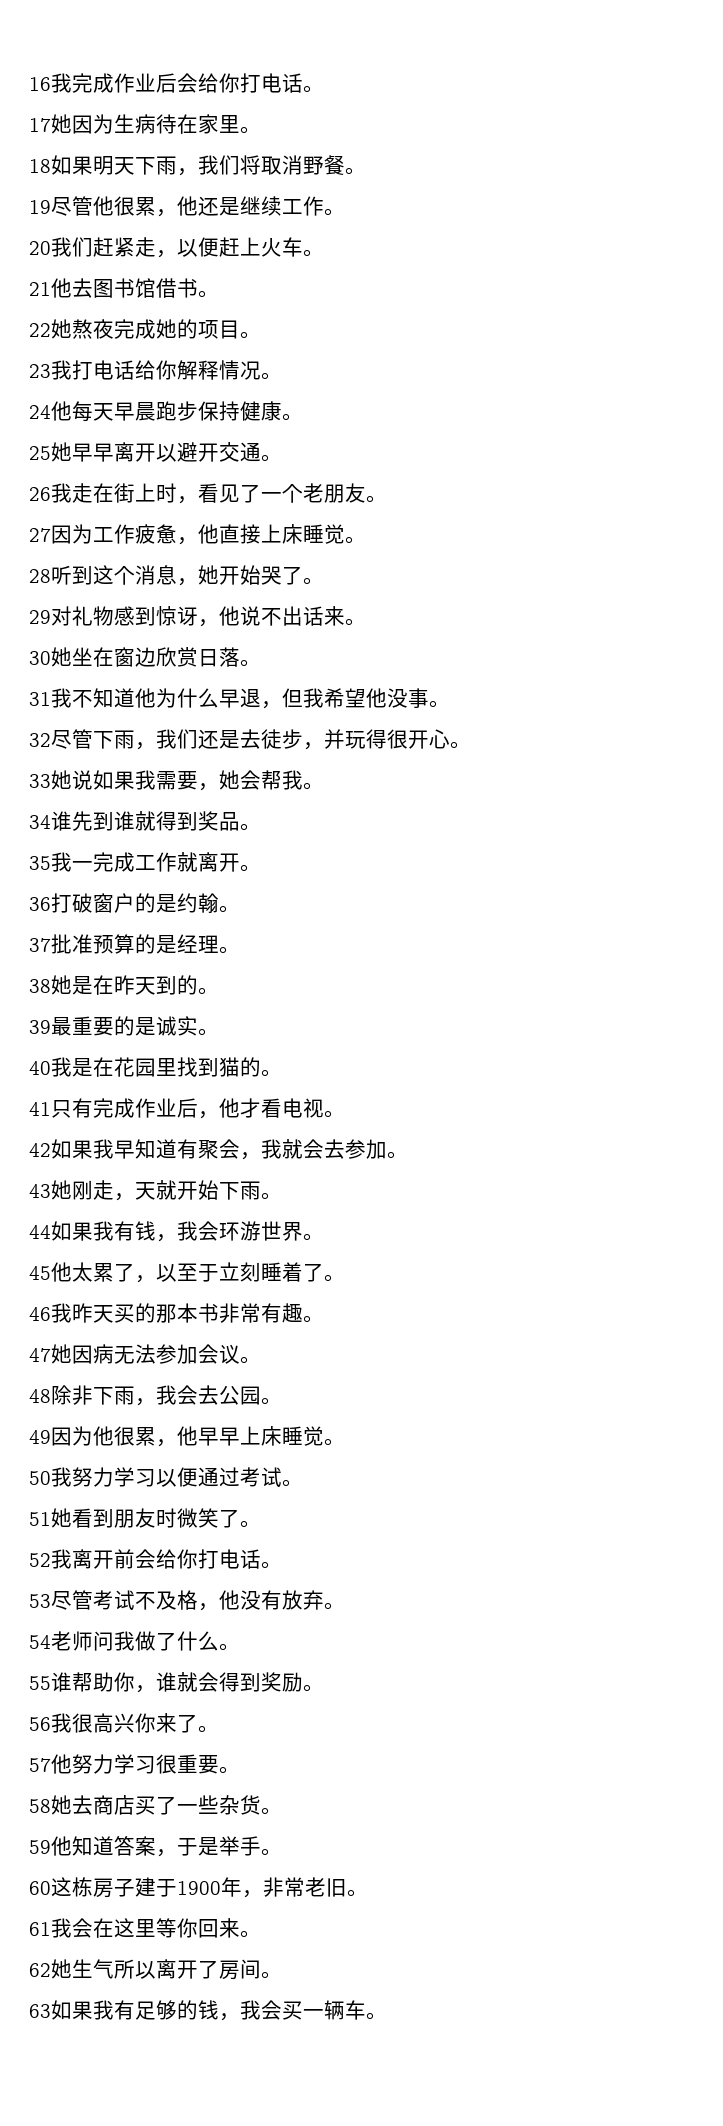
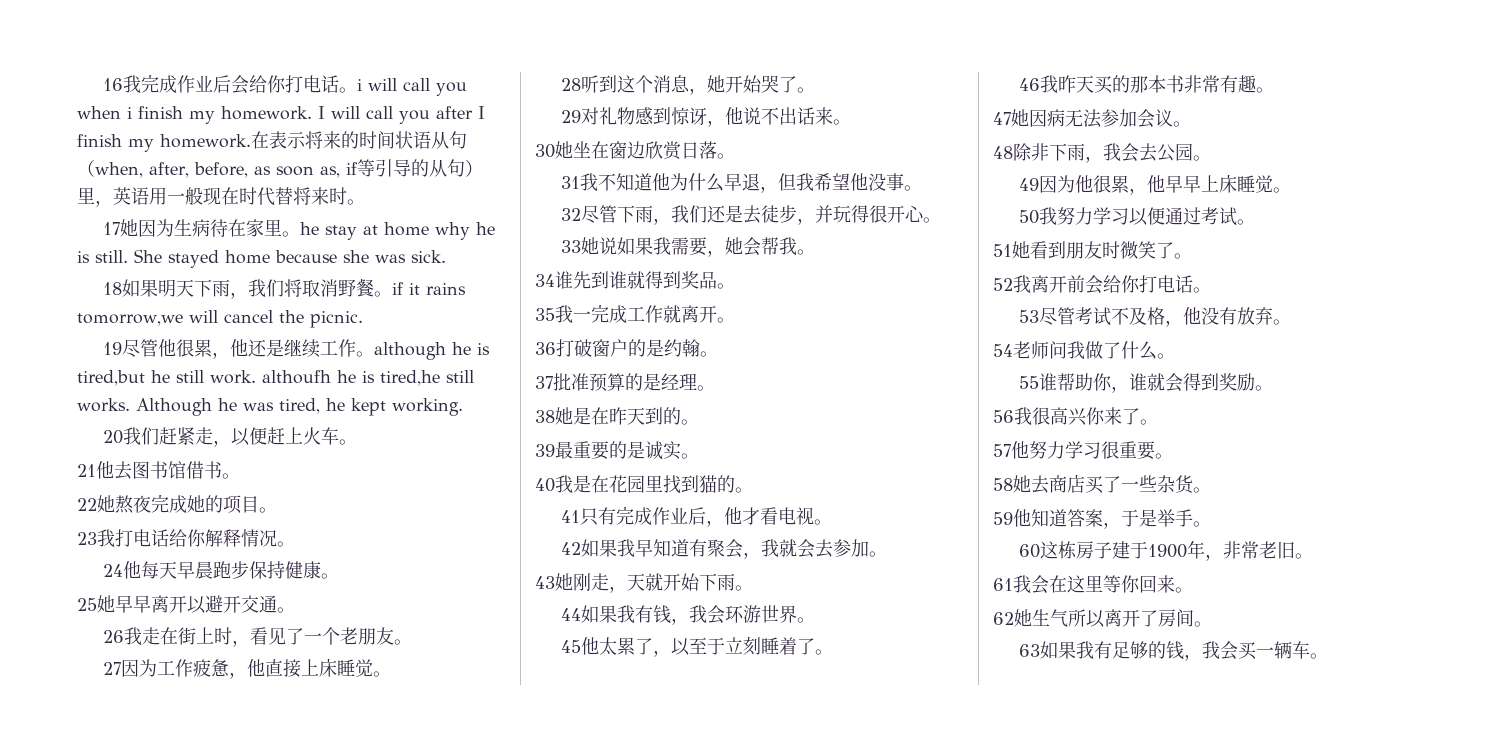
(324, 89) none -> [357,78,468,96] [77,106,485,124] [77,131,467,152] [77,159,483,178] [77,187,365,207] i will call you when i finish my homework. I will call you after I finish my homework.在表示将来的时间状语从句（when, after, before, as soon as, if等引导的从句）里，英语用一般现在时代替将来时。
(261, 130) none -> [300,222,496,240] [77,249,446,268] he stay at home why he is still. She stayed home because she was sick.
(366, 171) none -> [392,282,467,295] [77,310,363,328] if it rains tomorrow,we will cancel the picnic.
(345, 212) none -> [374,342,491,360] [77,370,474,386] [77,398,463,416] although he is tired,but he still work. althoufh he is tired,he still works. Although he was tired, he kept working.

